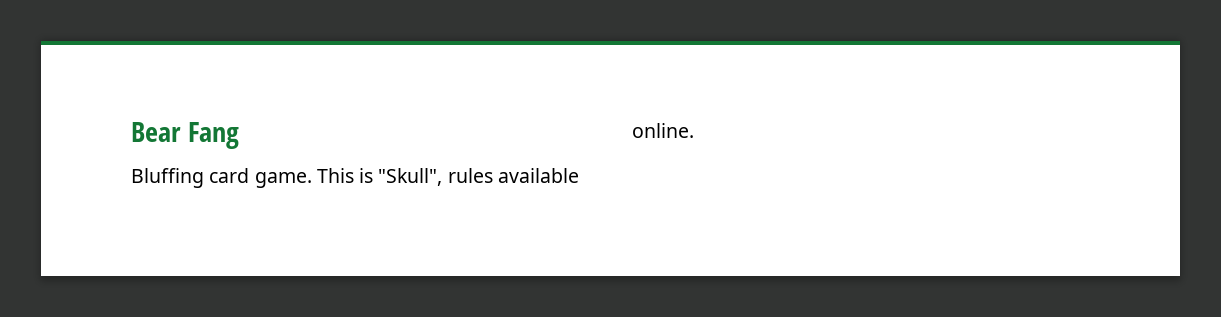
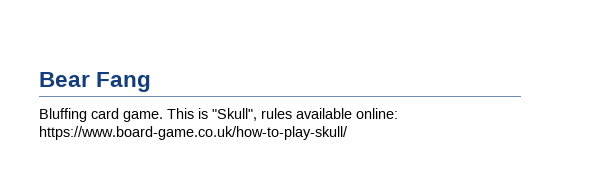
[632,123,694,138] online. -> [356,108,398,119] [39,126,348,140] online: https://www.board-game.co.uk/how-to-play-skull/

